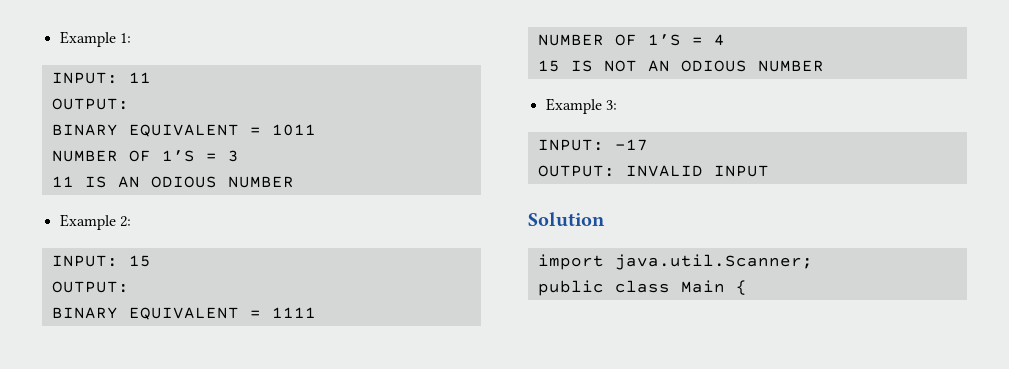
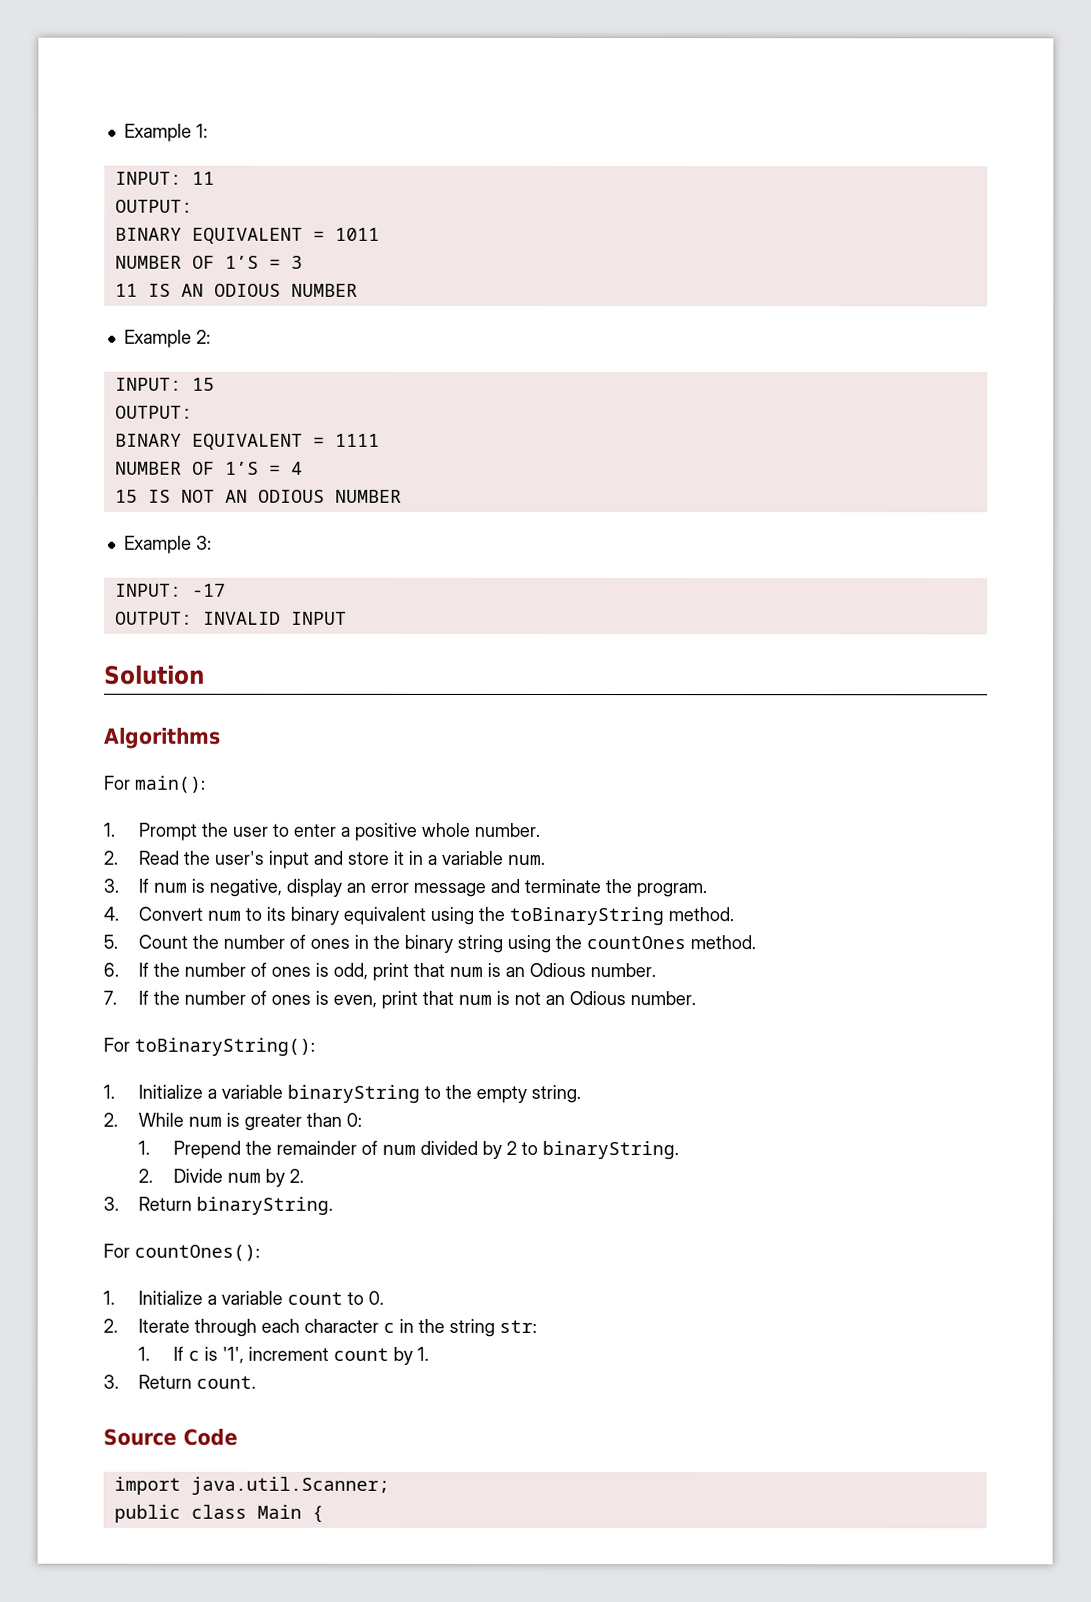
(605, 219) none -> [104,727,221,749] [104,775,206,793] [103,822,540,841] [103,850,545,869] [103,878,707,898] [103,906,734,926] [103,934,756,954] [103,962,656,981] [103,990,696,1009] [103,1037,315,1056] [103,1084,581,1104] [103,1112,362,1131] [137,1140,679,1160] [137,1168,304,1187] [103,1196,333,1215] [103,1243,260,1261] [103,1290,384,1305] [103,1318,537,1337] [137,1346,429,1365] [103,1374,256,1389] [103,1428,238,1446] // Algorithms // For main(): // 1. Prompt the user to enter a positive whole number. // 2. Read the user's input and store it in a variable num. // 3. If num is negative, display an error message and terminate the program. // 4. Convert num to its binary equivalent using the toBinaryString method. // 5. Count the number of ones in the binary string using the countOnes method. // 6. If the number of ones is odd, print that num is an Odious number. // 7. If the number of ones is even, print that num is not an Odious number. // For toBinaryString(): // 1. Initialize a variable binaryString to the empty string. // 2. While num is greater than 0: // 1. Prepend the remainder of num divided by 2 to binaryString. // 2. Divide num by 2. // 3. Return binaryString. // For countOnes(): // 1. Initialize a variable count to 0. // 2. Iterate through each character c in the string str: // 1. If c is '1', increment count by 1. // 3. Return count. // Source Code

